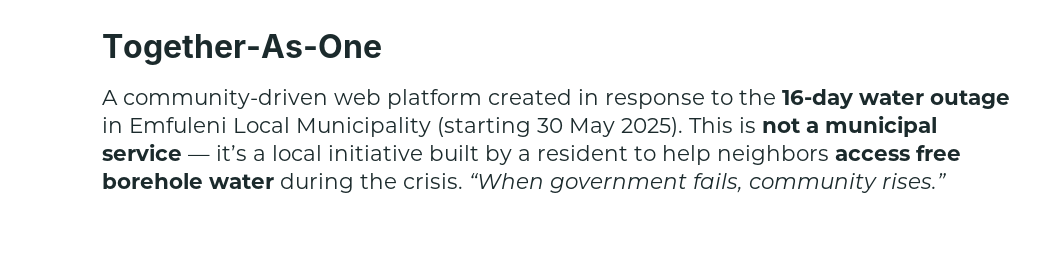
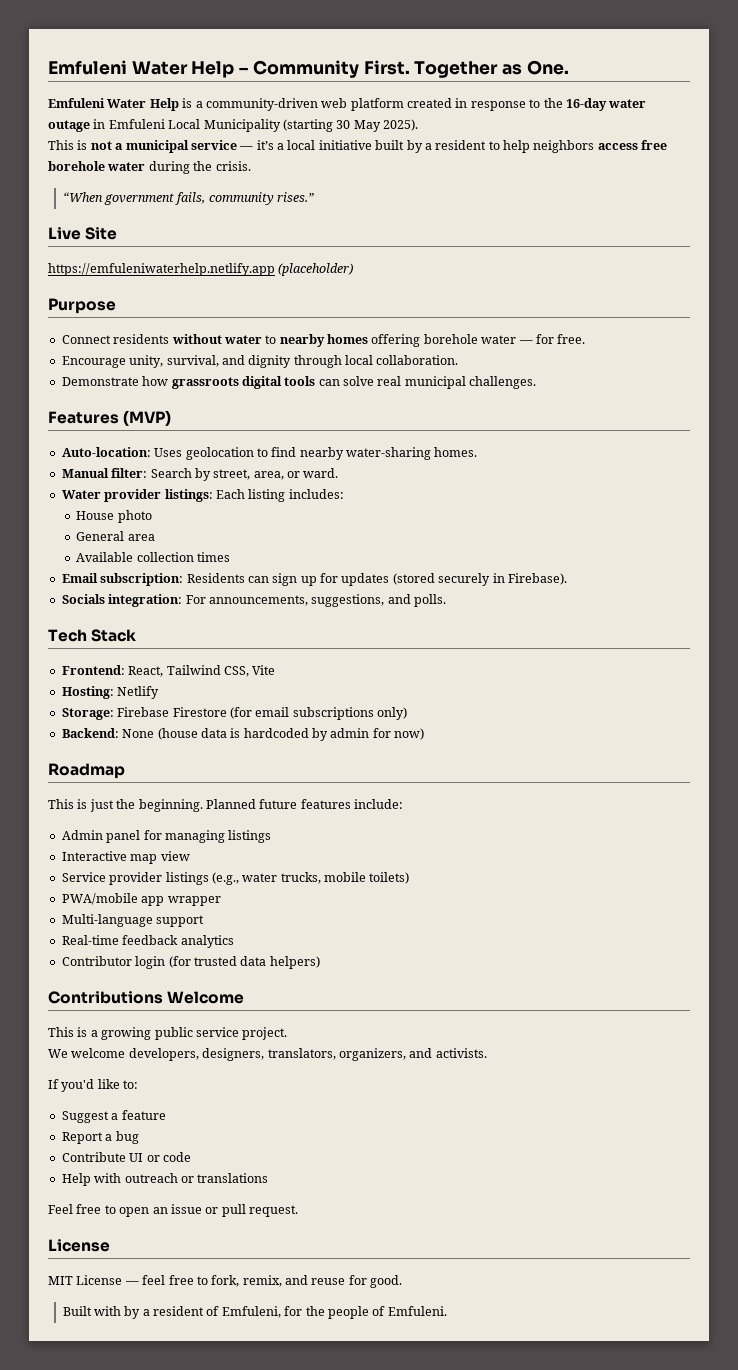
[102,34,382,65] [102,90,118,105] Together-As-One // A -> [48,60,569,78] [48,98,203,111] Emfuleni Water Help – Community First. Together as One. // Emfuleni Water Help is a
(683, 127) none -> (418, 125) //
(463, 181) none -> (251, 166) //
(946, 181) none -> [48,227,118,240] [48,263,354,276] [48,298,116,314] [61,334,586,347] [61,355,459,368] [61,376,537,389] [48,410,172,426] [61,447,478,460] [61,468,339,481] [61,489,344,502] [76,510,152,523] [76,531,155,541] [76,552,231,562] [61,573,567,586] [61,594,446,607] [48,629,137,642] [61,665,276,677] [61,686,160,699] [61,707,407,720] [61,728,425,741] [48,763,125,779] [48,799,403,812] [61,830,272,843] [61,851,190,864] [61,872,410,885] [61,893,221,906] [61,914,205,927] [61,935,234,948] [61,956,320,969] [48,991,245,1004] [48,1027,288,1040] [48,1048,487,1061] [48,1079,139,1092] [61,1110,166,1123] [61,1131,139,1144] [61,1152,191,1162] [61,1173,269,1186] [48,1204,298,1217] [48,1239,110,1252] [48,1275,403,1288] [62,1306,447,1319] // Live Site // https://emfuleniwaterhelp.netlify.app (placeholder) // Purpose // Connect residents without water to nearby homes offering borehole water — for free. // Encourage unity, survival, and dignity through local collaboration. // Demonstrate how grassroots digital tools can solve real municipal challenges. // Features (MVP) // Auto-location: Uses geolocation to find nearby water-sharing homes. // Manual filter: Search by street, area, or ward. // Water provider listings: Each listing includes: // House photo // General area // Available collection times // Email subscription: Residents can sign up for updates (stored securely in Firebase). // Socials integration: For announcements, suggestions, and polls. // Tech Stack // Frontend: React, Tailwind CSS, Vite // Hosting: Netlify // Storage: Firebase Firestore (for email subscriptions only) // Backend: None (house data is hardcoded by admin for now) // Roadmap // This is just the beginning. Planned future features include: // Admin panel for managing listings // Interactive map view // Service provider listings (e.g., water trucks, mobile toilets) // PWA/mobile app wrapper // Multi-language support // Real-time feedback analytics // Contributor login (for trusted data helpers) // Contributions Welcome // This is a growing public service project. // We welcome developers, designers, translators, organizers, and activists. // If you'd like to: // Suggest a feature // Report a bug // Contribute UI or code // Help with outreach or translations // Feel free to open an issue or pull request. // License // MIT License — feel free to fork, remix, and reuse for good. // Built with by a resident of Emfuleni, for the people of Emfuleni.

